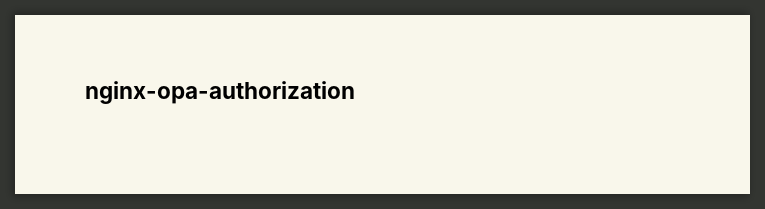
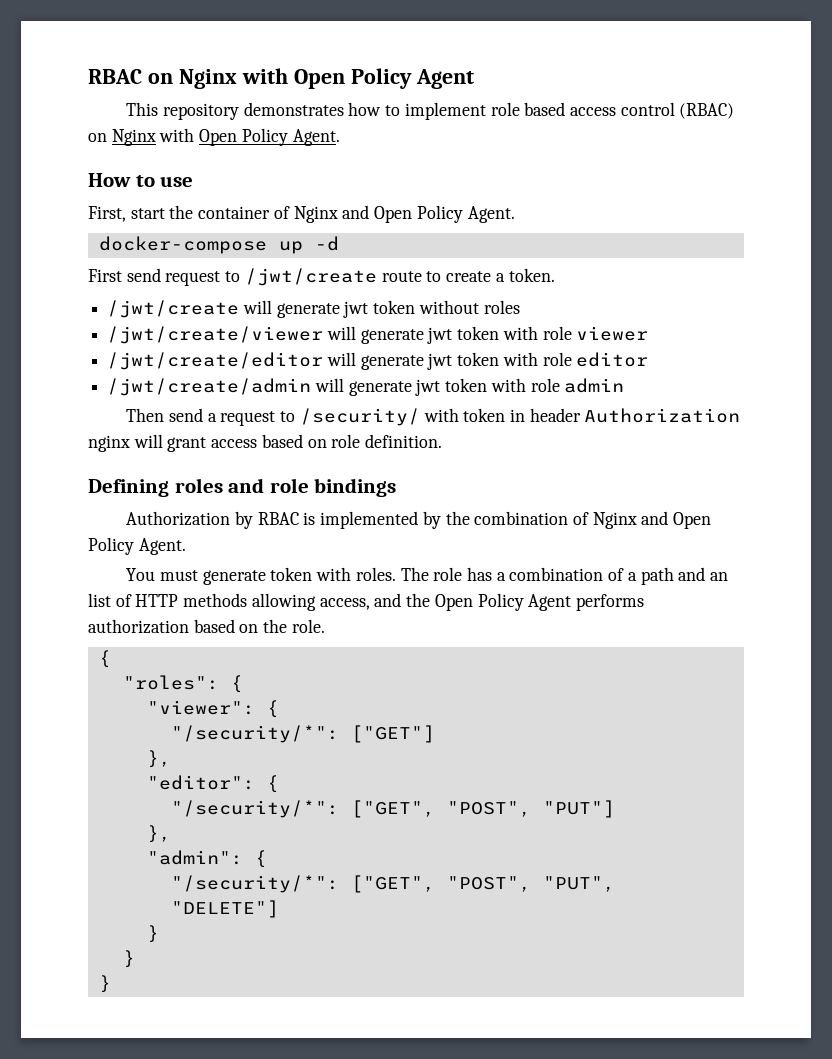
[85,81,355,104] nginx-opa-authorization -> [88,68,474,89] [126,102,735,120] [88,128,340,146] [88,173,194,187] [88,205,515,223] [98,236,339,254] [88,268,555,286] [107,300,520,318] [107,326,649,344] [107,352,649,370] [107,378,625,396] [126,408,741,426] [88,434,443,452] [88,478,397,497] [126,511,712,529] [88,537,186,555] [126,567,729,585] [88,593,644,611] [88,619,325,634] [98,650,111,668] [122,675,243,693] [146,700,279,718] [170,725,435,743] [146,750,171,768] [146,775,279,793] [170,800,615,818] [146,825,171,843] [146,850,267,868] [170,875,615,893] [170,900,279,918] [146,925,159,943] [122,950,135,968] [98,975,111,993] RBAC on Nginx with Open Policy Agent // This repository demonstrates how to implement role based access control (RBAC) on Nginx with Open Policy Agent. // How to use // First, start the container of Nginx and Open Policy Agent. // docker-compose up -d // First send request to /jwt/create route to create a token. // /jwt/create will generate jwt token without roles // /jwt/create/viewer will generate jwt token with role viewer // /jwt/create/editor will generate jwt token with role editor // /jwt/create/admin will generate jwt token with role admin // Then send a request to /security/ with token in header Authorization nginx will grant access based on role definition. // Defining roles and role bindings // Authorization by RBAC is implemented by the combination of Nginx and Open Policy Agent. // You must generate token with roles. The role has a combination of a path and an list of HTTP methods allowing access, and the Open Policy Agent performs authorization based on the role. // { // "roles": { // "viewer": { // "/security/*": ["GET"] // }, // "editor": { // "/security/*": ["GET", "POST", "PUT"] // }, // "admin": { // "/security/*": ["GET", "POST", "PUT", "DELETE"] // } // } // }

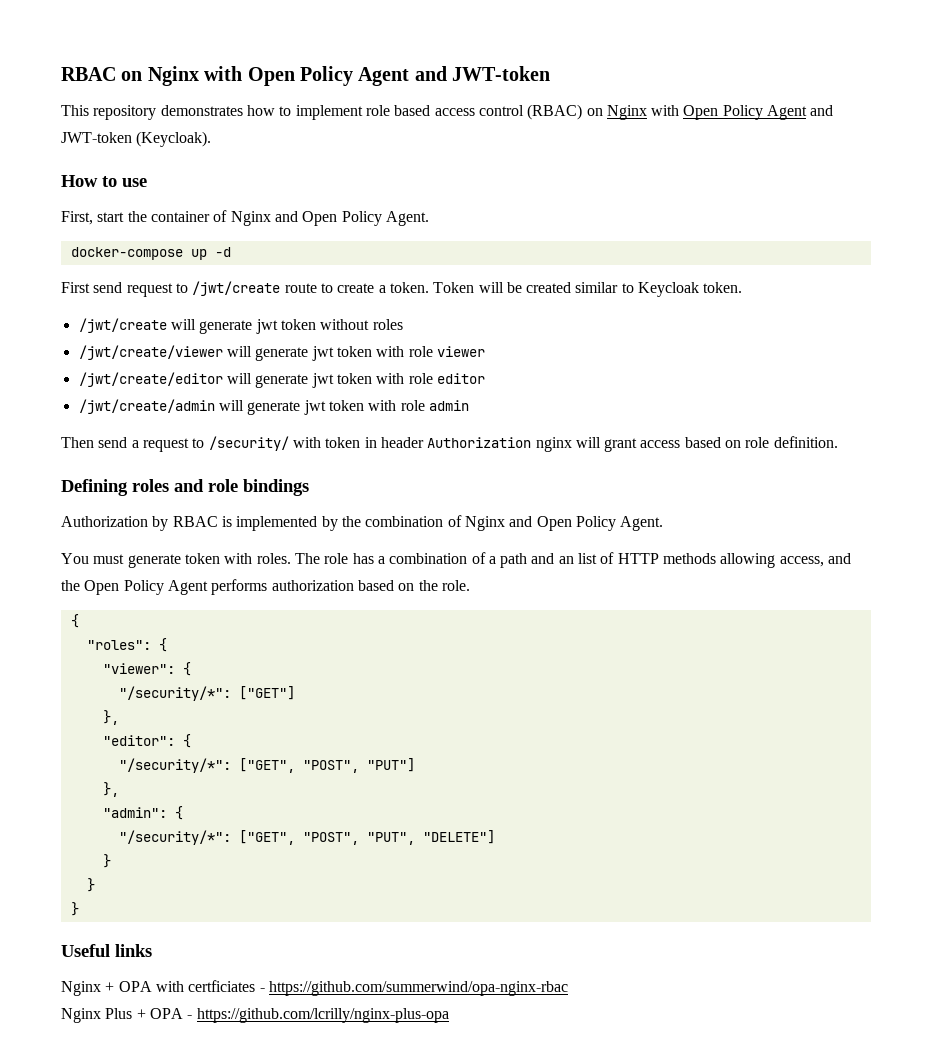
(474, 79) none -> [414,66,551,81] and JWT-token
[292,129,340,146] Agent. -> [767,105,834,120] [61,131,212,147] Agent and JWT-token (Keycloak).
(555, 275) none -> [433,282,743,297] Token will be created similar to Keycloak token.
(111, 984) none -> [61,944,152,957] [61,980,568,996] [61,1008,449,1023] // Useful links // Nginx + OPA with certficiates - https://github.com/summerwind/opa-nginx-rbac // Nginx Plus + OPA - https://github.com/lcrilly/nginx-plus-opa

